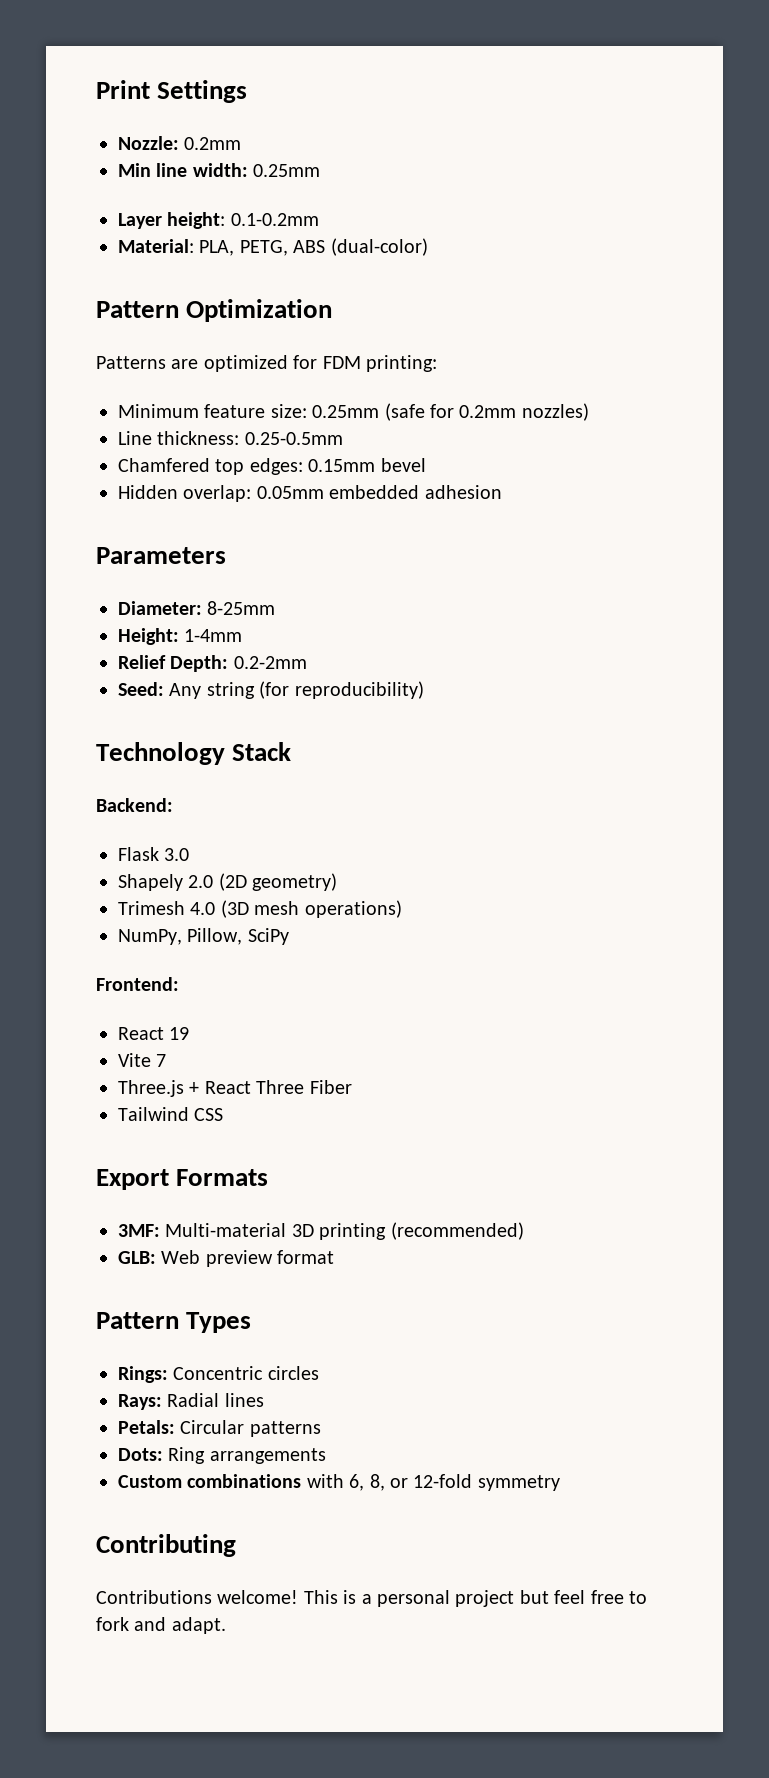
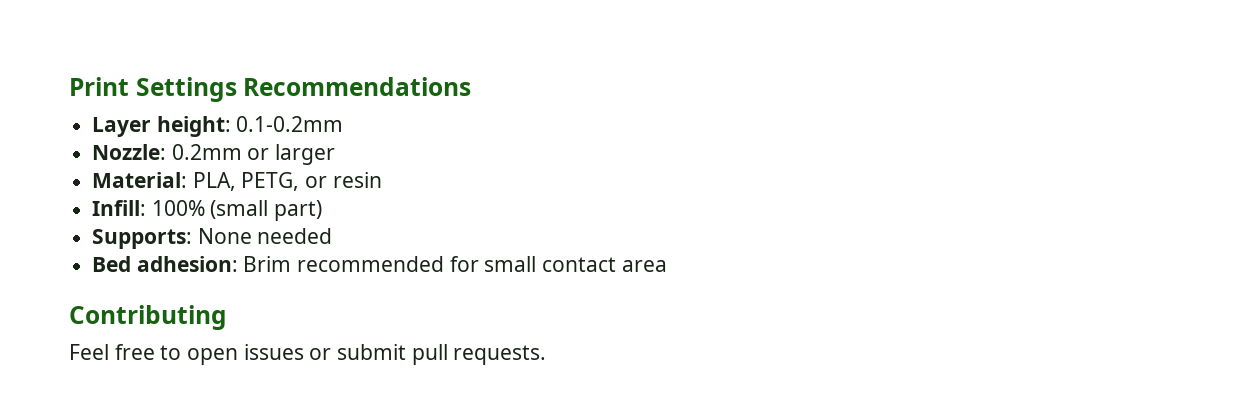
[118,136,242,150] [118,163,321,177] // Nozzle: 0.2mm // Min line width: 0.25mm -> [243,77,472,96] Recommendations
(319, 219) none -> [92,144,336,165] // Nozzle: 0.2mm or larger
[293,238,428,256] [96,299,333,322] [96,355,437,372] [118,403,589,421] [118,431,343,445] [118,458,426,475] [118,485,502,502] [96,547,226,564] [118,601,276,615] [118,628,243,645] [118,655,307,672] [118,681,424,699] [96,742,292,765] [96,798,173,812] [118,847,190,861] [118,873,338,891] [118,900,402,918] [118,928,289,945] [96,977,179,991] [118,1027,190,1040] [118,1053,167,1067] [118,1080,352,1097] [118,1107,224,1121] [96,1169,269,1190] [118,1222,524,1240] [118,1250,335,1267] [96,1312,252,1333] [118,1366,319,1383] [118,1393,264,1410] [118,1420,321,1437] [118,1447,326,1464] [118,1474,560,1491] [96,1534,236,1557] [96,1590,647,1607] [96,1617,226,1634] ABS (dual-color) // Pattern Optimization // Patterns are optimized for FDM printing: // Minimum feature size: 0.25mm (safe for 0.2mm nozzles) // Line thickness: 0.25-0.5mm // Chamfered top edges: 0.15mm bevel // Hidden overlap: 0.05mm embedded adhesion // Parameters // Diameter: 8-25mm // Height: 1-4mm // Relief Depth: 0.2-2mm // Seed: Any string (for reproducibility) // Technology Stack // Backend: // Flask 3.0 // Shapely 2.0 (2D geometry) // Trimesh 4.0 (3D mesh operations) // NumPy, Pillow, SciPy // Frontend: // React 19 // Vite 7 // Three.js + React Three Fiber // Tailwind CSS // Export Formats // 3MF: Multi-material 3D printing (recommended) // GLB: Web preview format // Pattern Types // Rings: Concentric circles // Rays: Radial lines // Petals: Circular patterns // Dots: Ring arrangements // Custom combinations with 6, 8, or 12-fold symmetry // Contributing // Contributions welcome! This is a personal project but feel free to fork and adapt. -> [305,172,382,188] [92,200,323,221] [92,228,333,249] [92,256,667,272] [69,305,227,330] [69,344,547,365] or resin // Infill: 100% (small part) // Supports: None needed // Bed adhesion: Brim recommended for small contact area // Contributing // Feel free to open issues or submit pull requests.

